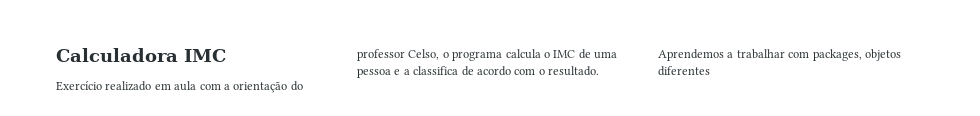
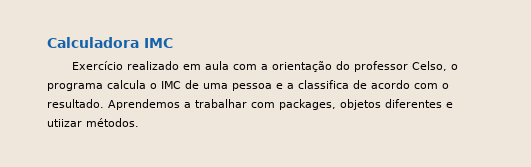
(710, 71) none -> [446,102,453,108] [47,118,139,127] e utiizar métodos.

